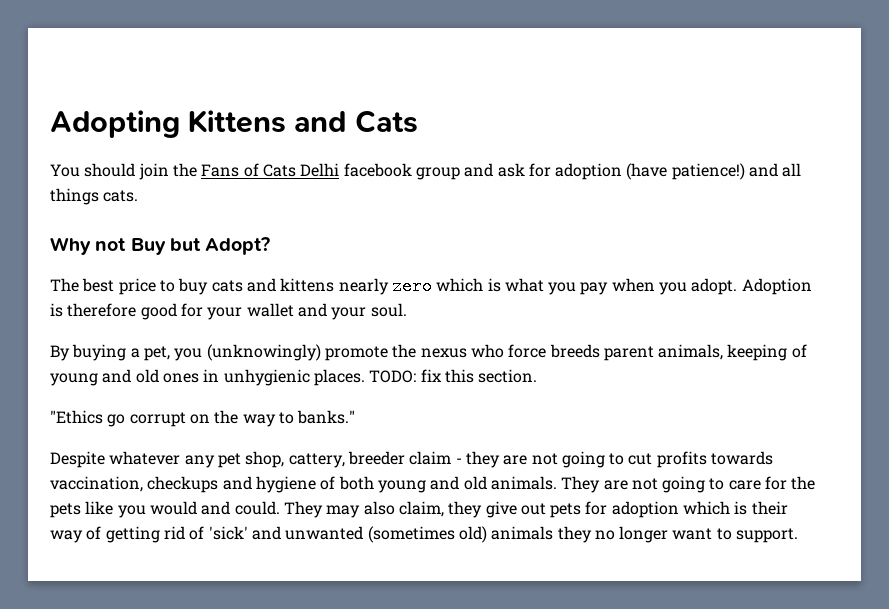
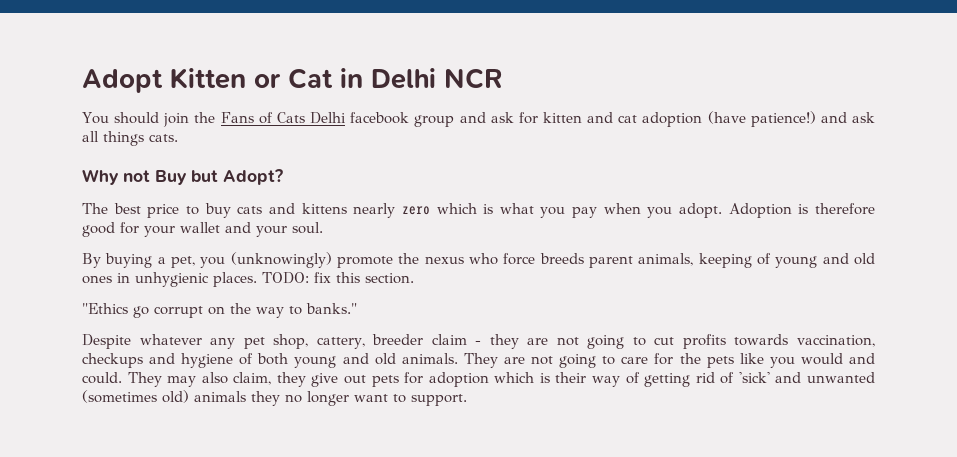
[50,110,418,138] Adopting Kittens and Cats -> [82,68,503,93] Adopt Kitten or Cat in Delhi NCR
(551, 170) none -> [542,112,638,123] kitten and cat
(779, 170) none -> [852,112,876,123] ask

